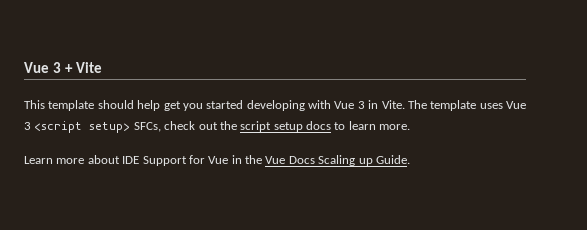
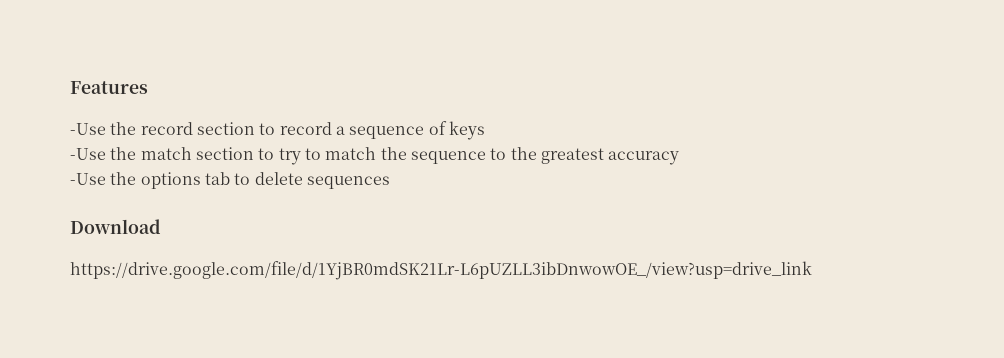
[24,62,102,73] [24,100,526,111] [24,121,411,133] [24,155,410,166] Vue 3 + Vite // This template should help get you started developing with Vue 3 in Vite. The template uses Vue 3 <script setup> SFCs, check out the script setup docs to learn more. // Learn more about IDE Support for Vue in the Vue Docs Scaling up Guide. -> [70,81,148,94] [70,121,485,140] [70,147,680,165] [70,172,390,189] [70,219,161,234] [70,261,812,280] Features // -Use the record section to record a sequence of keys // -Use the match section to try to match the sequence to the greatest accuracy // -Use the options tab to delete sequences // Download // https://drive.google.com/file/d/1YjBR0mdSK21Lr-L6pUZLL3ibDnwowOE_/view?usp=drive_link

